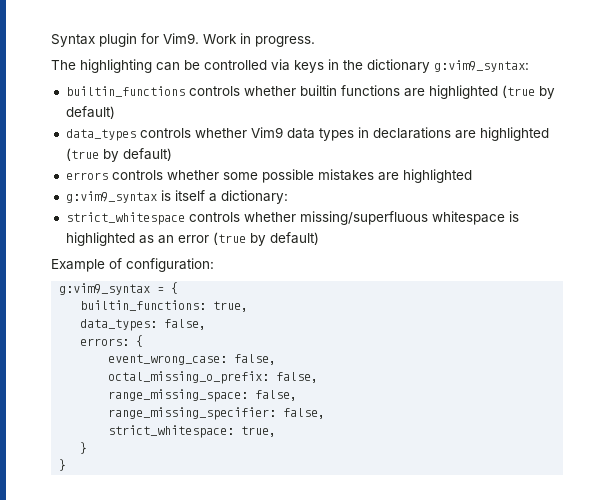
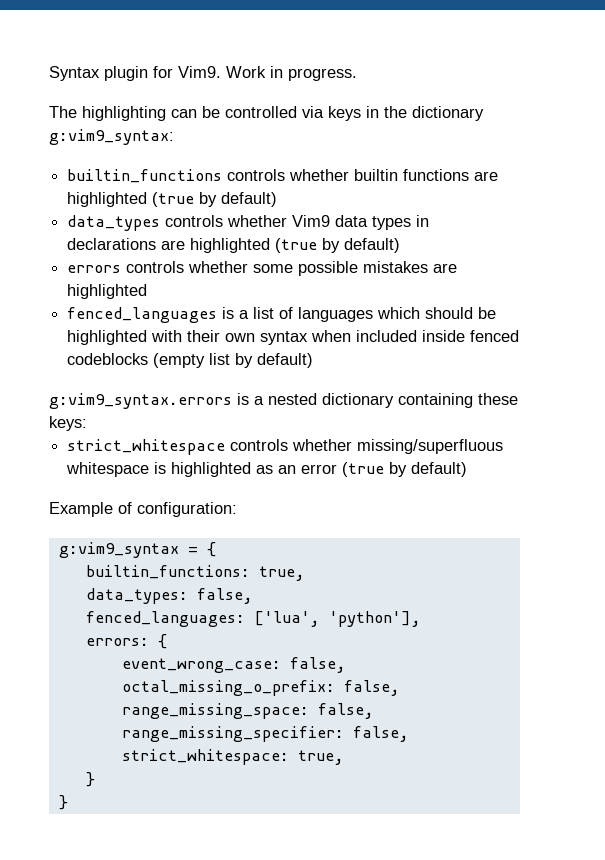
[65,190,288,204] g:vim9_syntax is itself a dictionary: -> [67,307,497,323] [67,330,520,345] [67,353,314,368] [49,393,518,409] [49,416,87,431] fenced_languages is a list of languages which should be highlighted with their own syntax when included inside fenced codeblocks (empty list by default) // g:vim9_syntax.errors is a nested dictionary containing these keys:
(207, 324) none -> [85,611,421,627] // fenced_languages: ['lua', 'python'],

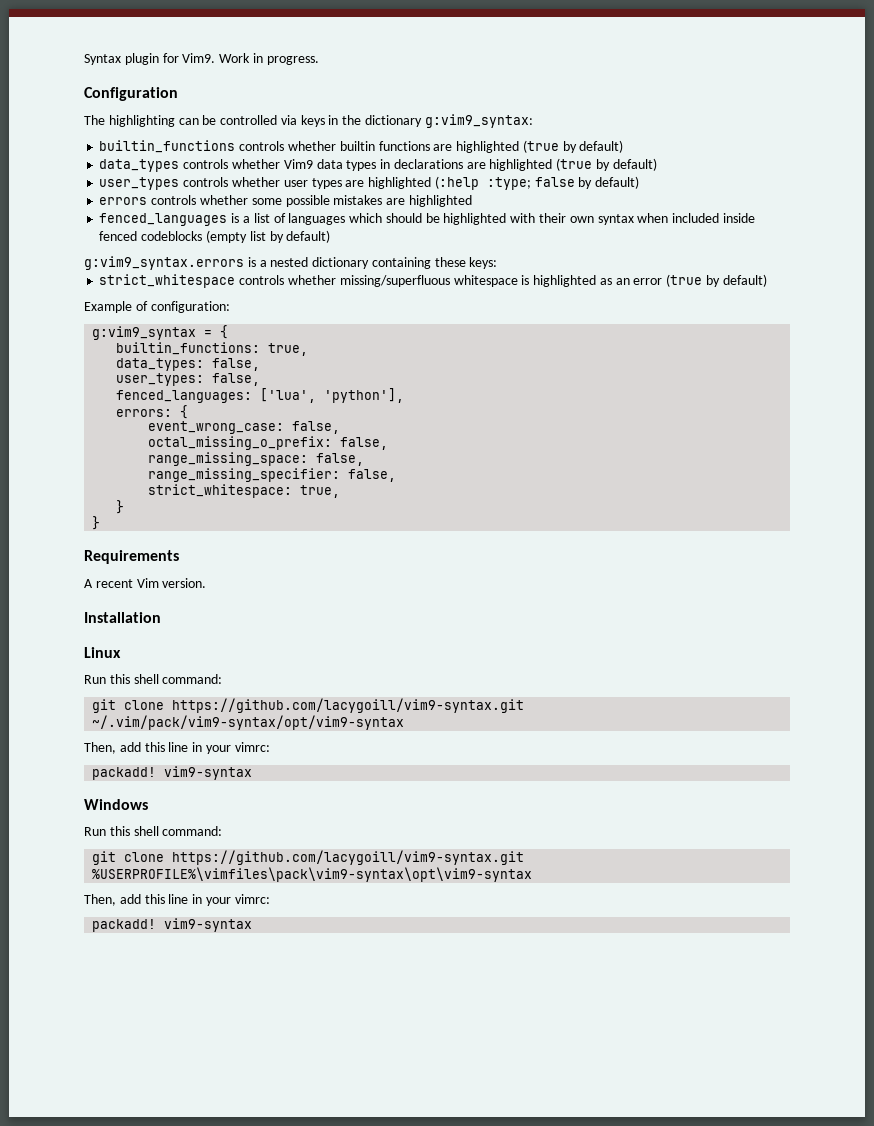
(357, 74) none -> [84,87,178,101] // Configuration
(401, 245) none -> [99,176,640,190] // user_types controls whether user types are highlighted (:help :type; false by default)
(253, 596) none -> [116,373,261,386] // user_types: false,
(68, 802) none -> [84,550,179,564] [84,578,207,588] [84,612,161,623] [84,647,121,658] [84,674,223,684] [92,698,525,713] [92,715,405,730] [84,742,270,754] [92,766,253,780] [84,799,148,810] [84,826,223,836] [92,850,525,865] [92,867,533,882] [84,894,270,906] [92,918,253,932] // Requirements // A recent Vim version. // Installation // Linux // Run this shell command: // git clone https://github.com/lacygoill/vim9-syntax.git ~/.vim/pack/vim9-syntax/opt/vim9-syntax // Then, add this line in your vimrc: // packadd! vim9-syntax // Windows // Run this shell command: // git clone https://github.com/lacygoill/vim9-syntax.git %USERPROFILE%\vimfiles\pack\vim9-syntax\opt\vim9-syntax // Then, add this line in your vimrc: // packadd! vim9-syntax

